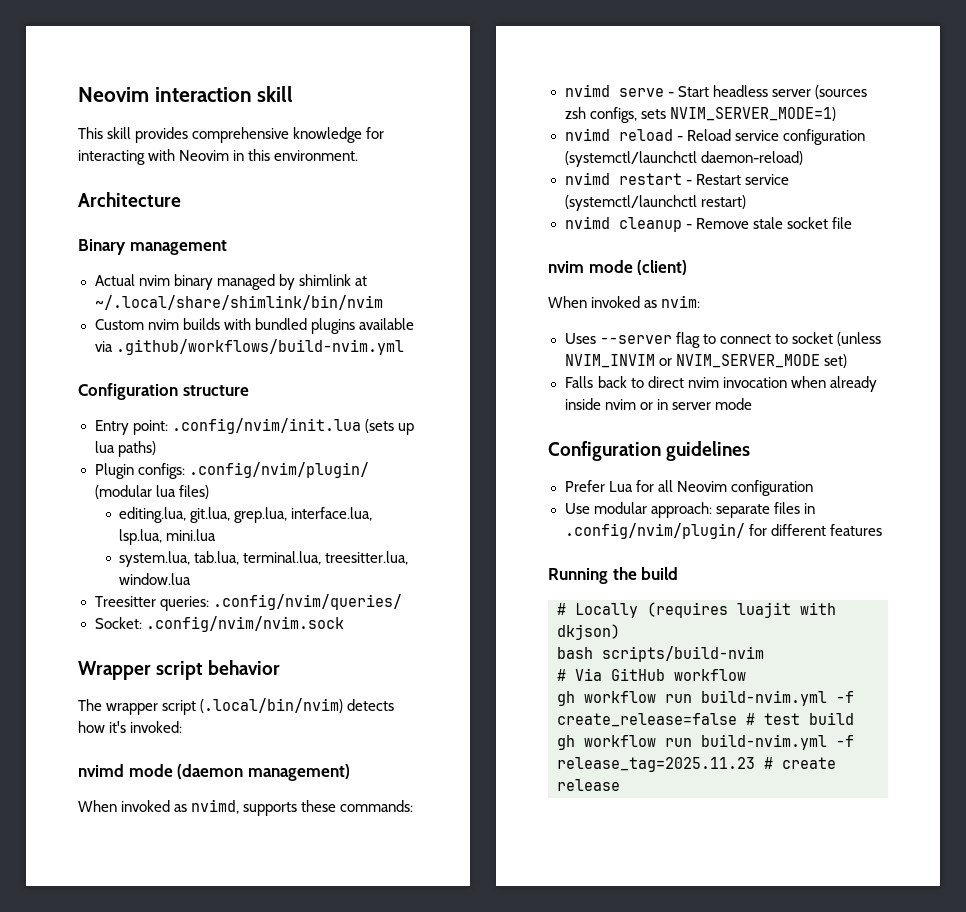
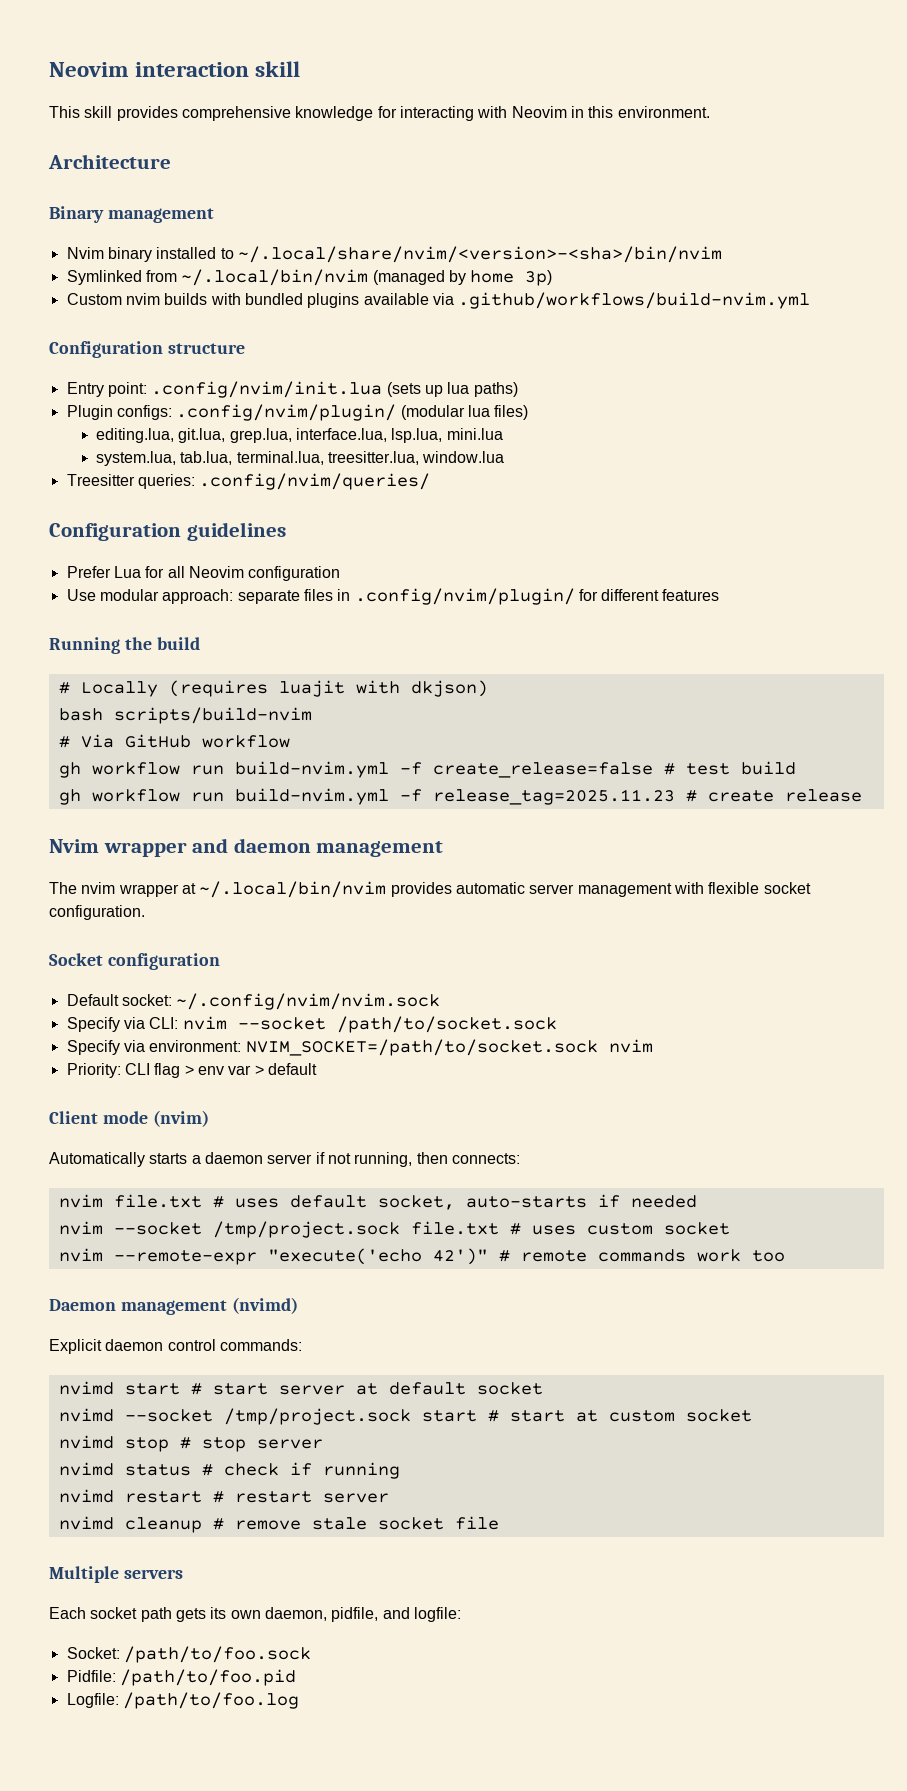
[94,274,367,290] [94,295,383,310] Actual nvim binary managed by shimlink at ~/.local/share/shimlink/bin/nvim -> [66,246,722,263] [66,269,553,286] Nvim binary installed to ~/.local/share/nvim/<version>-<sha>/bin/nvim // Symlinked from ~/.local/bin/nvim (managed by home 3p)
[94,616,344,632] [78,660,281,680] [78,698,395,715] [78,721,183,733] [78,764,350,781] [78,799,414,816] [564,84,867,99] [564,107,836,123] [564,128,865,145] [564,151,803,167] [564,172,789,185] [564,195,746,211] [564,216,852,232] [548,260,688,275] [548,295,701,308] [564,332,881,348] [564,354,847,368] [564,376,877,392] [564,398,752,410] // Socket: .config/nvim/nvim.sock // Wrapper script behavior // The wrapper script (.local/bin/nvim) detects how it's invoked: // nvimd mode (daemon management) // When invoked as nvimd, supports these commands: // nvimd serve - Start headless server (sources zsh configs, sets NVIM_SERVER_MODE=1) // nvimd reload - Reload service configuration (systemctl/launchctl daemon-reload) // nvimd restart - Restart service (systemctl/launchctl restart) // nvimd cleanup - Remove stale socket file // nvim mode (client) // When invoked as nvim: // Uses --server flag to connect to socket (unless NVIM_INVIM or NVIM_SERVER_MODE set) // Falls back to direct nvim invocation when already inside nvim or in server mode -> (431, 481) none
(620, 785) none -> [49,838,444,857] [49,881,811,898] [49,905,145,920] [49,953,220,970] [66,993,441,1010] [66,1016,557,1033] [66,1039,653,1056] [66,1063,317,1078] [49,1110,209,1127] [49,1152,520,1167] [58,1194,697,1210] [58,1221,730,1238] [58,1248,785,1265] [49,1297,298,1315] [49,1339,302,1354] [58,1381,543,1395] [58,1408,752,1425] [58,1435,323,1452] [58,1462,400,1479] [58,1489,389,1503] [58,1516,499,1533] [49,1566,183,1583] [49,1607,461,1622] [66,1646,311,1663] [66,1669,296,1686] [66,1692,299,1709] // Nvim wrapper and daemon management // The nvim wrapper at ~/.local/bin/nvim provides automatic server management with flexible socket configuration. // Socket configuration // Default socket: ~/.config/nvim/nvim.sock // Specify via CLI: nvim --socket /path/to/socket.sock // Specify via environment: NVIM_SOCKET=/path/to/socket.sock nvim // Priority: CLI flag > env var > default // Client mode (nvim) // Automatically starts a daemon server if not running, then connects: // nvim file.txt # uses default socket, auto-starts if needed // nvim --socket /tmp/project.sock file.txt # uses custom socket // nvim --remote-expr "execute('echo 42')" # remote commands work too // Daemon management (nvimd) // Explicit daemon control commands: // nvimd start # start server at default socket // nvimd --socket /tmp/project.sock start # start at custom socket // nvimd stop # stop server // nvimd status # check if running // nvimd restart # restart server // nvimd cleanup # remove stale socket file // Multiple servers // Each socket path gets its own daemon, pidfile, and logfile: // Socket: /path/to/foo.sock // Pidfile: /path/to/foo.pid // Logfile: /path/to/foo.log

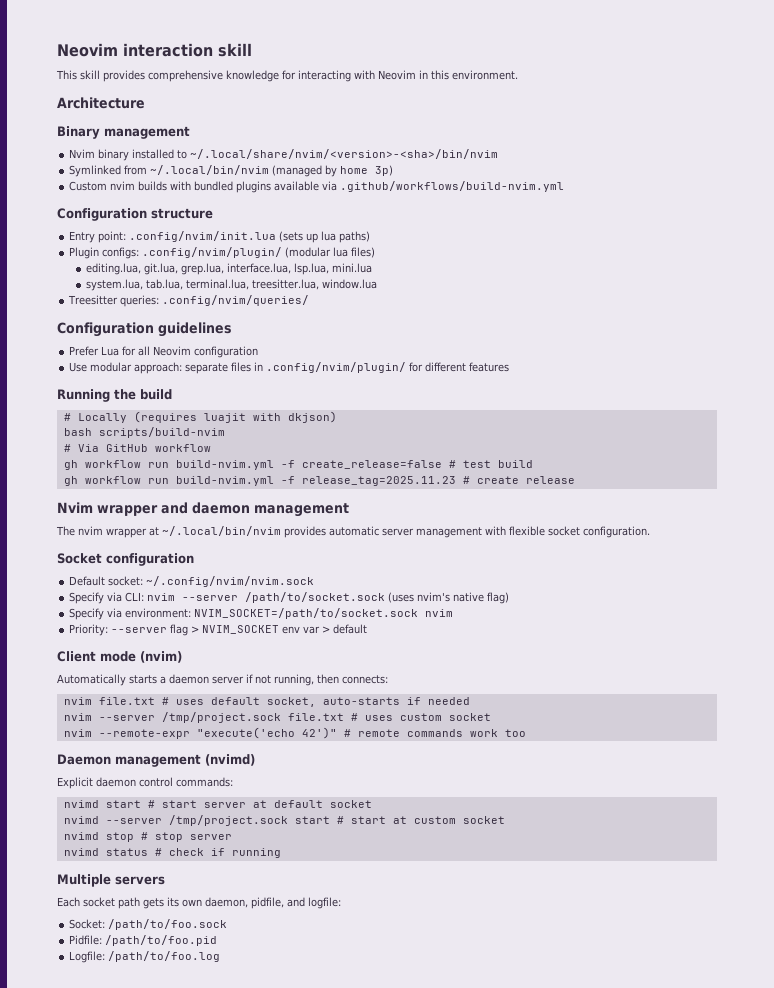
[237,1017,326,1030] --socket -> [182,595,239,601] --server
(557, 1024) none -> [388,592,510,604] (uses nvim's native flag)
[124,1063,150,1075] CLI -> [111,627,168,633] --server
(194, 1070) none -> [202,625,280,634] NVIM_SOCKET
[113,1222,202,1235] --socket -> [98,715,155,721] --server
[124,1409,213,1422] --socket -> [105,818,162,824] --server
[58,1489,389,1503] [58,1516,499,1533] // nvimd restart # restart server // nvimd cleanup # remove stale socket file -> (281, 853) none

